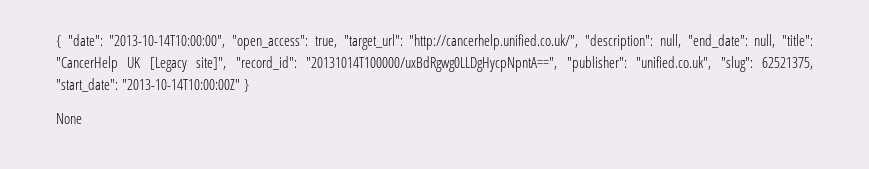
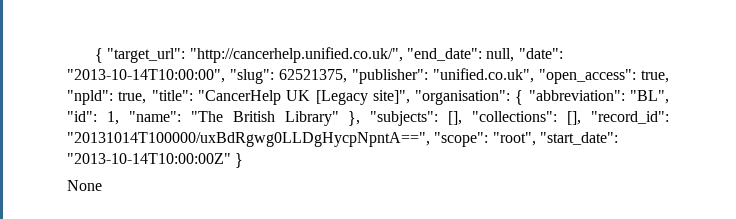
[56,34,776,50] { "date": "2013-10-14T10:00:00", "open_access": true, "target_url": "http://cancerhelp.unified.co.uk/", "description": null, "end_date": null, -> [95,47,563,63] [67,68,669,84] [67,90,147,105] { "target_url": "http://cancerhelp.unified.co.uk/", "end_date": null, "date": "2013-10-14T10:00:00", "slug": 62521375, "publisher": "unified.co.uk", "open_access": true, "npld": true,
[235,56,813,72] "record_id": "20131014T100000/uxBdRgwg0LLDgHycpNpntA==", "publisher": "unified.co.uk", "slug": 62521375, -> [415,90,669,105] [67,111,670,126] [67,132,536,147] "organisation": { "abbreviation": "BL", "id": 1, "name": "The British Library" }, "subjects": [], "collections": [], "record_id": "20131014T100000/uxBdRgwg0LLDgHycpNpntA==", "scope": "root",

